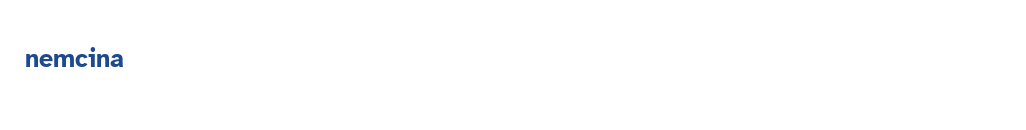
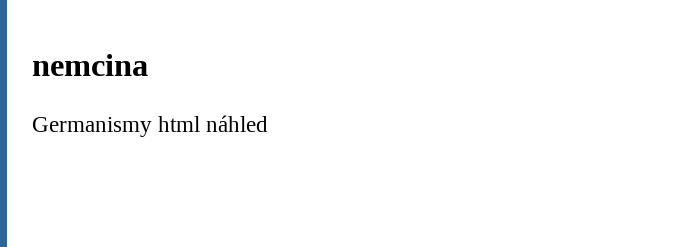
(124, 57) none -> [32,115,269,137] // Germanismy html náhled

